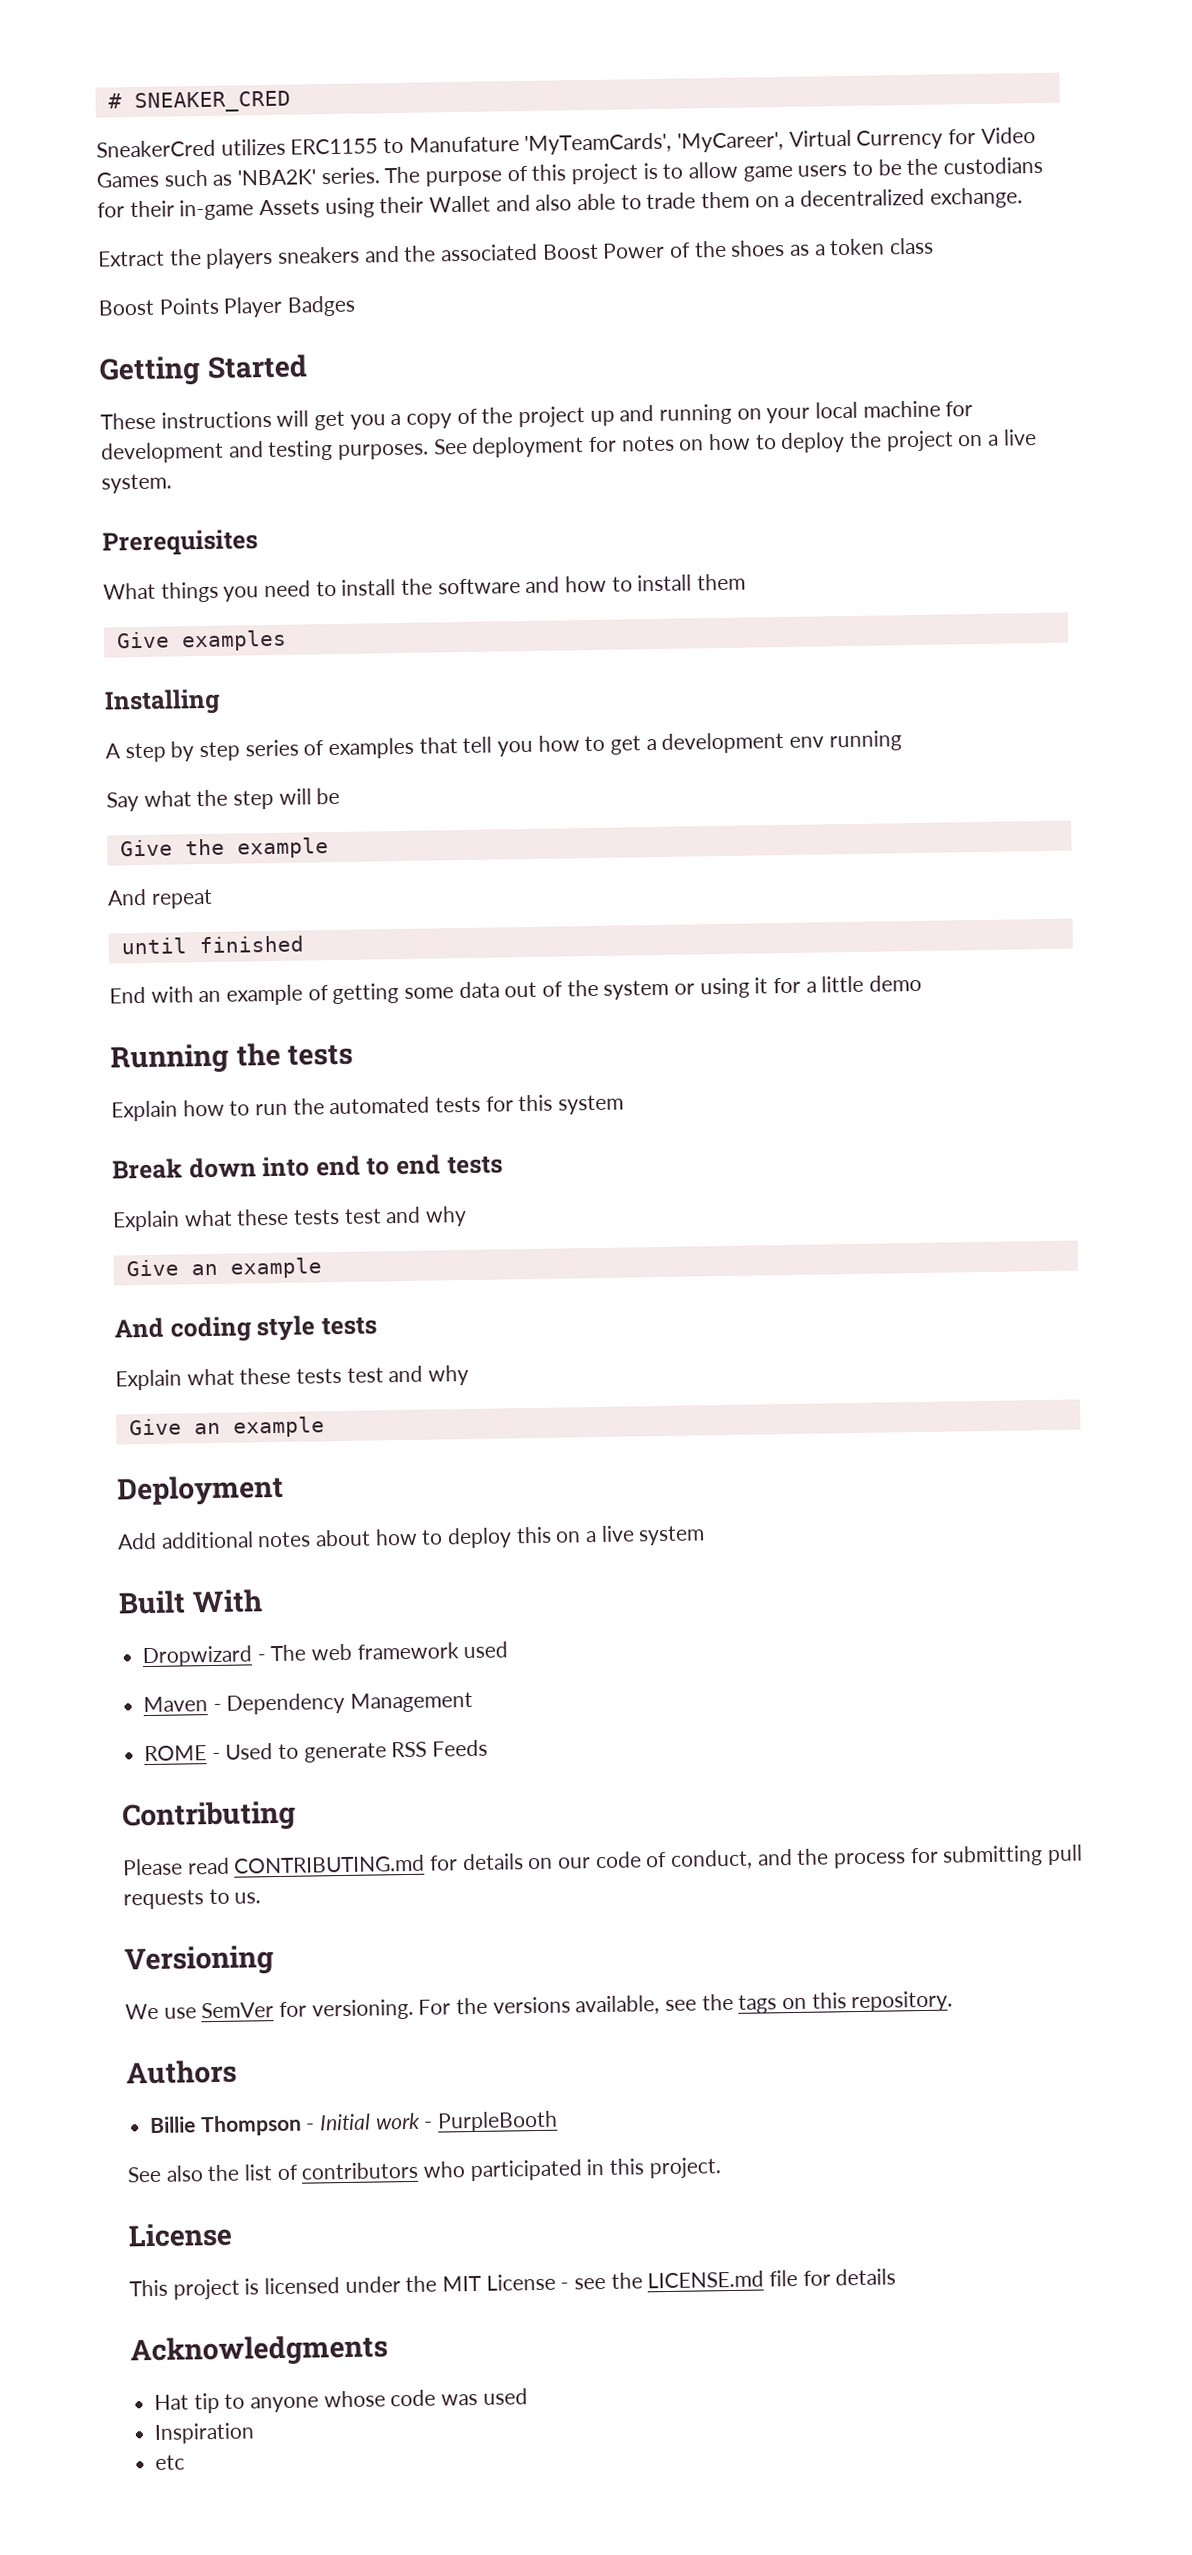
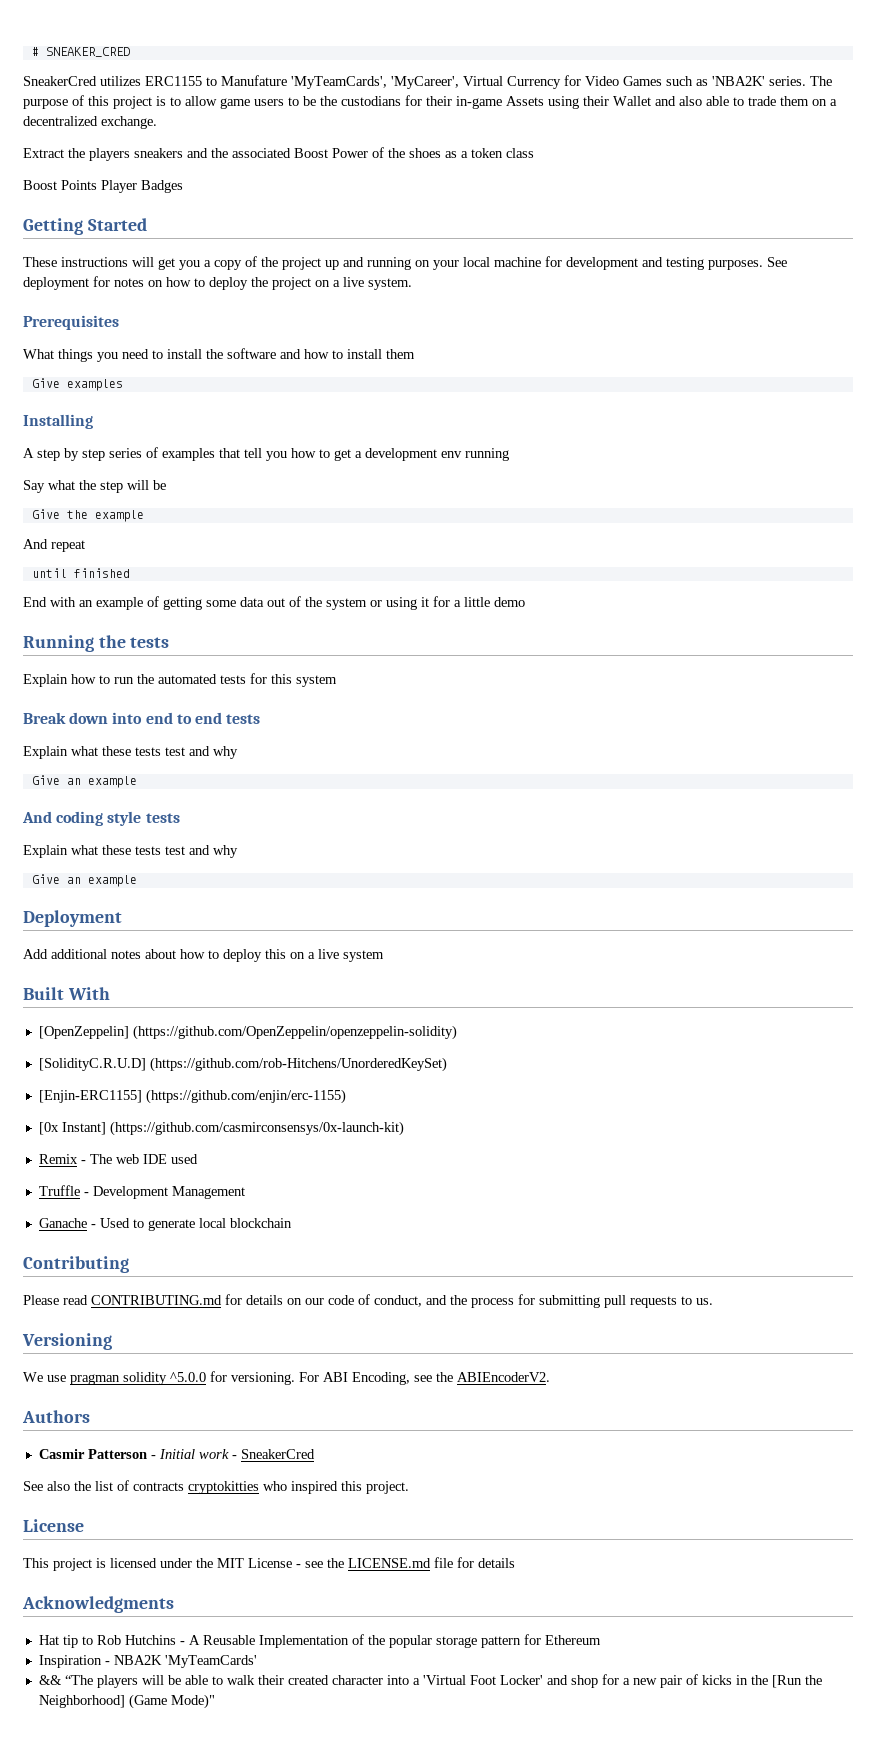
[142,1645,253,1668] Dropwizard -> [38,1025,457,1040] [38,1057,447,1072] [38,1089,346,1104] [38,1121,404,1136] [38,1154,78,1164] [OpenZeppelin] (https://github.com/OpenZeppelin/openzeppelin-solidity) // [SolidityC.R.U.D] (https://github.com/rob-Hitchens/UnorderedKeySet) // [Enjin-ERC1155] (https://github.com/enjin/erc-1155) // [0x Instant] (https://github.com/casmirconsensys/0x-launch-kit) // Remix
[356,1641,509,1660] [143,1692,346,1715] framework used // Maven - Dependency -> [142,1154,198,1164] [38,1185,168,1199] IDE used // Truffle - Development
[144,1745,208,1762] ROME -> [38,1218,87,1228] Ganache
[391,1739,489,1758] RSS Feeds -> [198,1218,292,1228] local blockchain
[201,1990,954,2021] SemVer for versioning. For the versions available, see the tags on this repository. -> [70,1371,550,1385] pragman solidity ^5.0.0 for versioning. For ABI Encoding, see the ABIEncoderV2.
[149,2114,302,2137] Billie Thompson -> [38,1449,147,1459] Casmir Patterson
[437,2110,559,2133] PurpleBooth -> [240,1449,315,1459] SneakerCred
[301,2158,605,2182] contributors who participated in -> [133,1481,338,1494] contracts cryptokitties who inspired
[250,2388,528,2413] [154,2422,256,2444] [155,2454,186,2470] anyone whose code was used // Inspiration // etc -> [96,1634,601,1648] [38,1655,257,1668] [38,1674,822,1688] [38,1694,215,1709] Rob Hutchins - A Reusable Implementation of the popular storage pattern for Ethereum // Inspiration - NBA2K 'MyTeamCards' // && “The players will be able to walk their created character into a 'Virtual Foot Locker' and shop for a new pair of kicks in the [Run the Neighborhood] (Game Mode)"

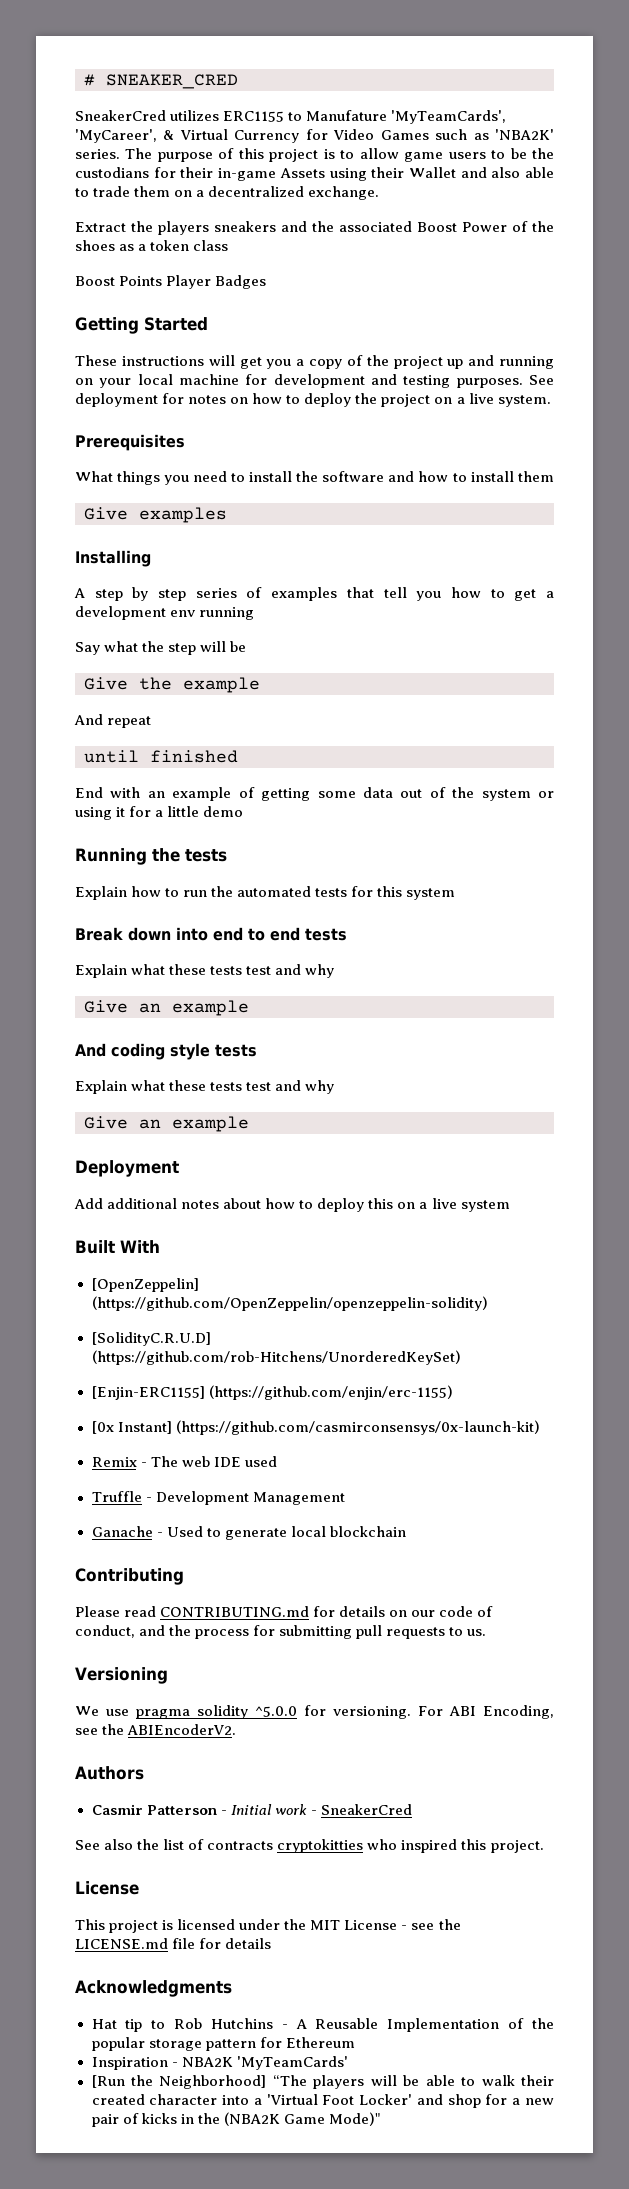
(459, 82) none -> [163,130,175,140] &
[70,1374,120,1385] pragman -> [136,1709,190,1719] pragma
[38,1675,62,1685] && -> [91,2075,267,2089] [Run the Neighborhood]
[771,1675,822,1688] [38,1694,167,1709] [Run the Neighborhood] (Game -> [223,2112,325,2126] (NBA2K Game

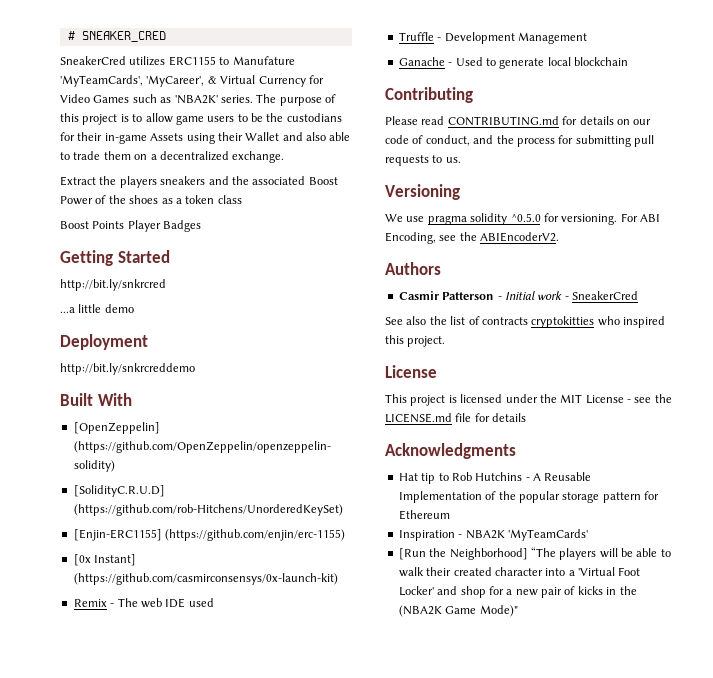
[75,355,554,369] [75,374,554,388] [75,393,551,407] [75,434,185,451] [75,471,554,485] [84,507,227,523] [75,550,151,567] [74,587,554,601] [75,606,255,620] [75,641,247,655] [84,677,260,693] [74,714,152,728] [84,750,238,763] [75,787,555,801] [75,806,244,820] [75,848,227,865] [75,886,456,900] [75,927,347,941] [75,964,335,978] [84,1000,249,1016] [75,1043,257,1060] [75,1080,335,1094] [84,1116,249,1132] [75,1160,179,1177] [74,1198,510,1212] These instructions will get you a copy of the project up and running on your local machine for development and testing purposes. See deployment for notes on how to deploy the project on a live system. // Prerequisites // What things you need to install the software and how to install them // Give examples // Installing // A step by step series of examples that tell you how to get a development env running // Say what the step will be // Give the example // And repeat // until finished // End with an example of getting some data out of the system or using it for a little demo // Running the tests // Explain how to run the automated tests for this system // Break down into end to end tests // Explain what these tests test and why // Give an example // And coding style tests // Explain what these tests test and why // Give an example // Deployment // Add additional notes about how to deploy this on a live system -> [60,279,166,291] [60,304,134,313] [60,334,148,350] [60,363,195,375] http://bit.ly/snkrcred // ...a little demo // Deployment // http://bit.ly/snkrcreddemo
[255,1706,297,1717] ^5.0.0 -> [510,213,541,222] ^0.5.0

